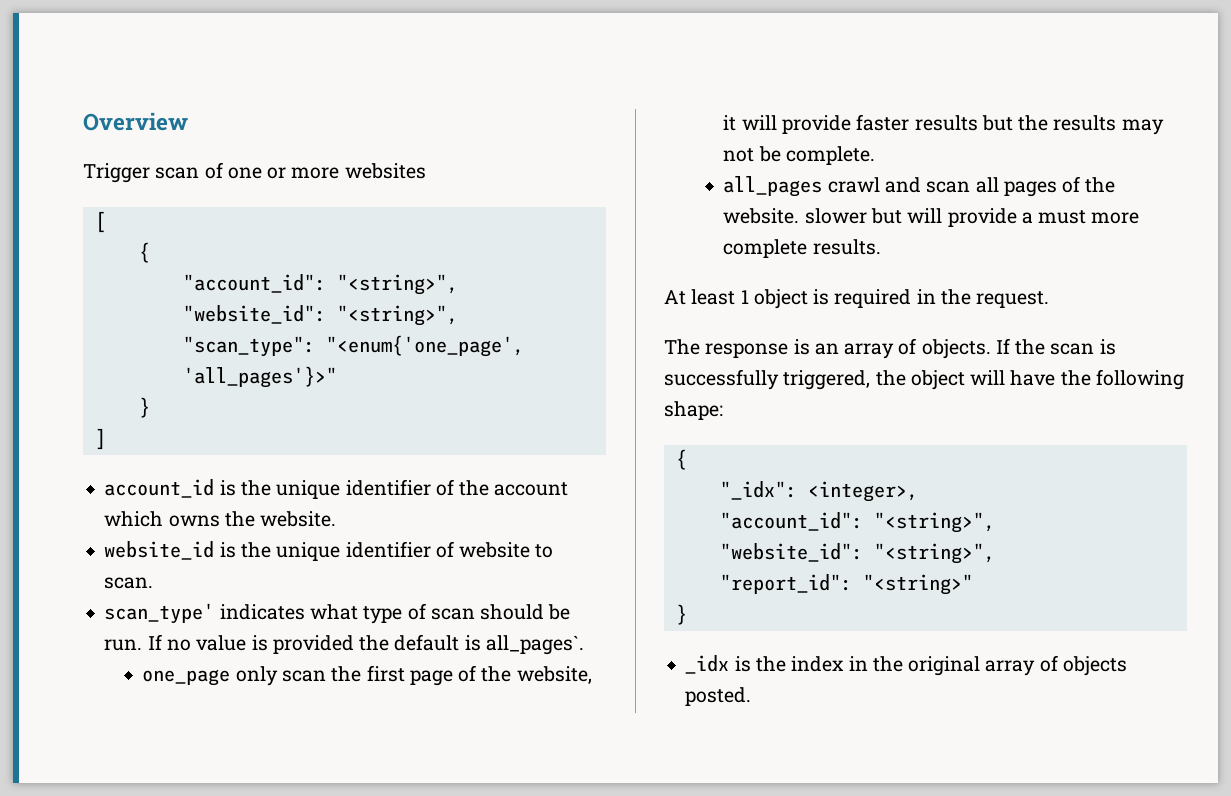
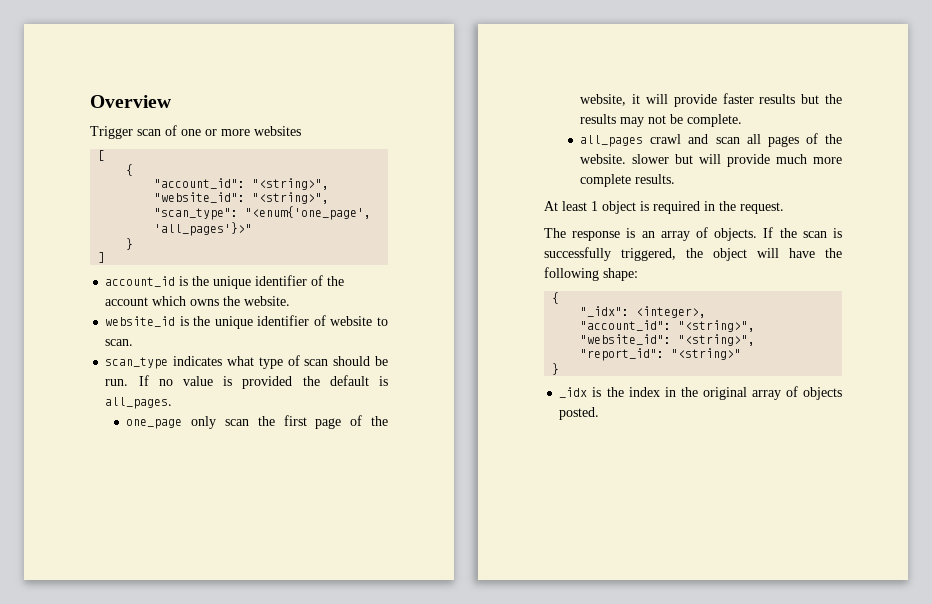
[104,603,215,624] scan_type' -> [105,357,169,369] scan_type
[485,635,584,655] all_pages`. -> [105,397,173,409] all_pages.
[1021,210,1087,224] a must -> [776,154,808,164] much

